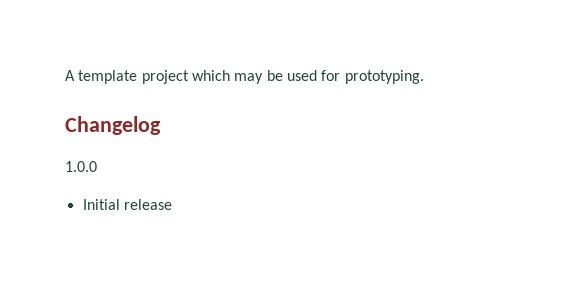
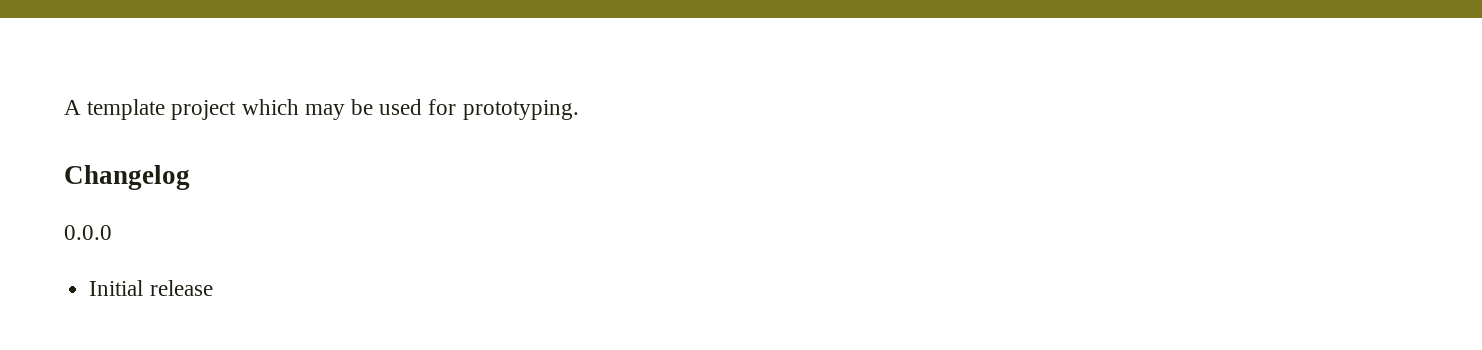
[65,161,97,172] 1.0.0 -> [64,225,112,240] 0.0.0

